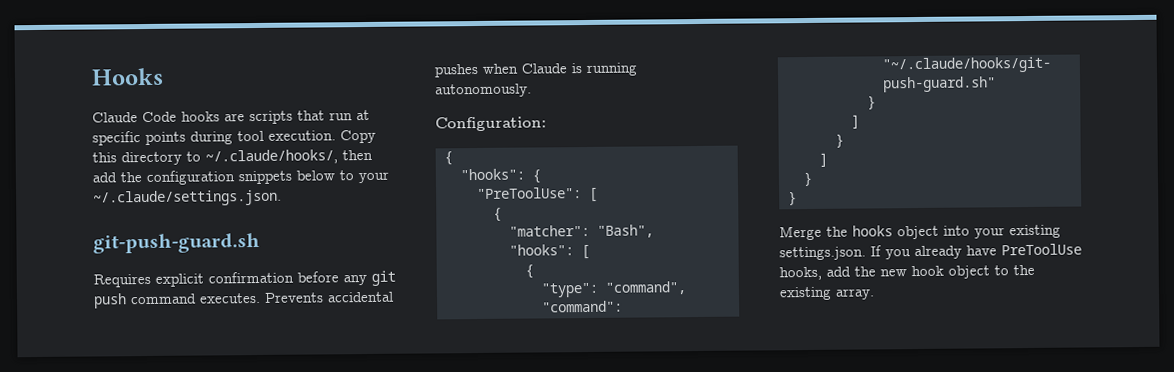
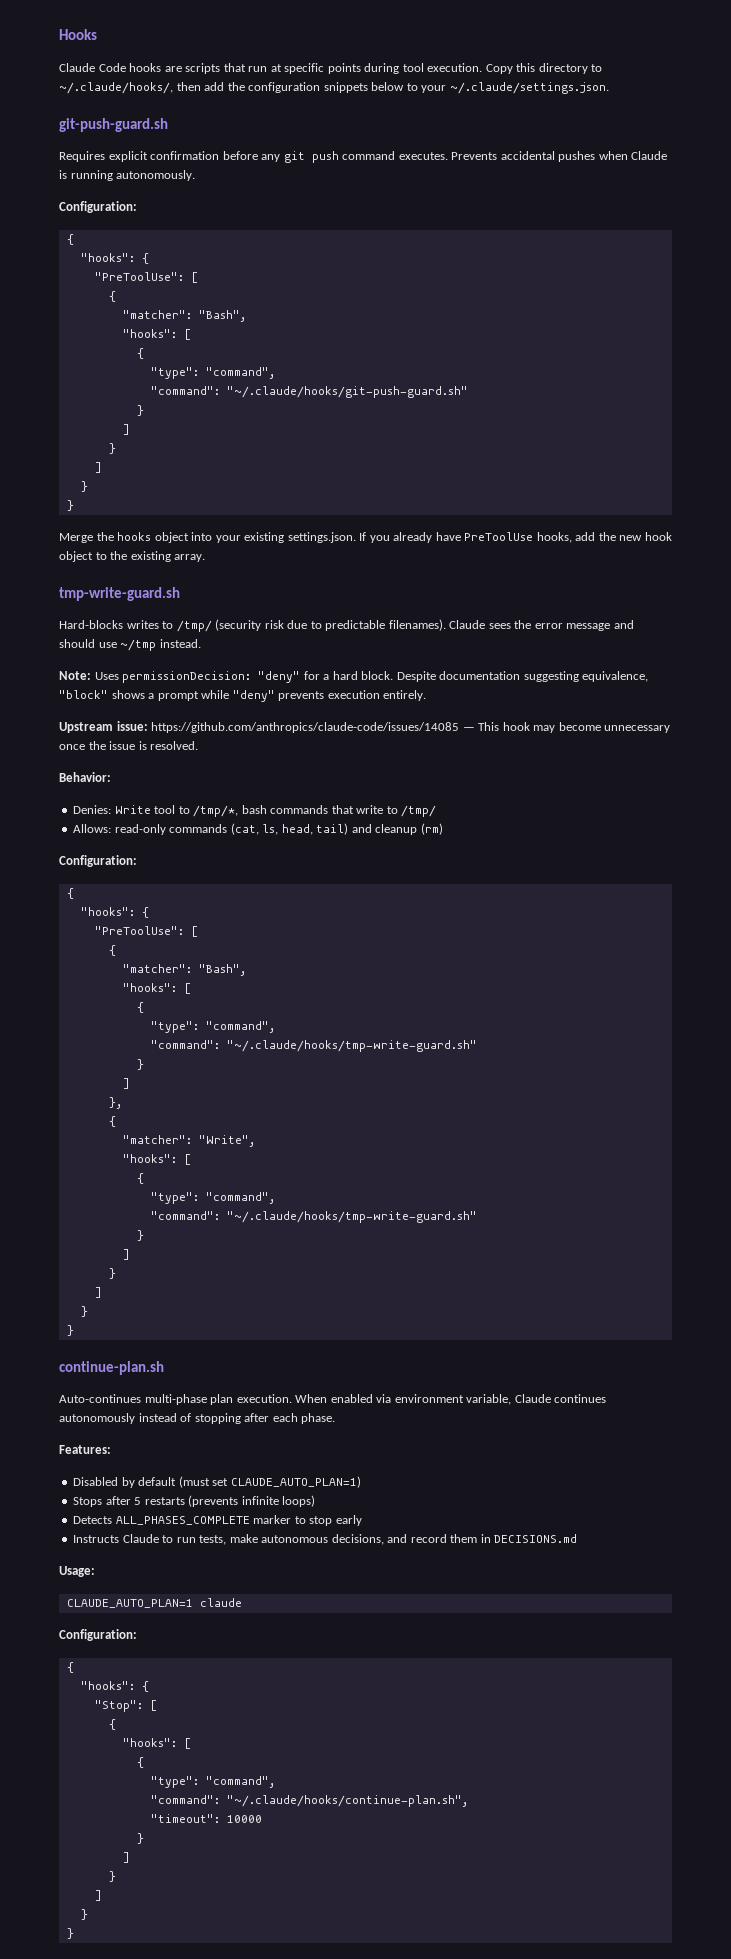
(875, 294) none -> [59,587,180,601] [59,619,634,632] [59,639,201,651] [59,671,649,683] [59,690,427,702] [59,721,671,733] [59,741,199,750] [59,772,111,782] [73,805,437,817] [73,823,443,835] [59,855,137,867] [66,888,74,899] [80,907,149,918] [94,926,198,937] [108,945,116,956] [122,964,246,976] [122,983,191,994] [136,1002,144,1013] [150,1021,275,1033] [150,1040,477,1052] [136,1059,144,1070] [122,1078,130,1089] [108,1097,122,1109] [108,1116,116,1127] [122,1135,255,1147] [122,1154,191,1165] [136,1173,144,1184] [150,1192,275,1204] [150,1211,477,1223] [136,1230,144,1241] [122,1249,130,1260] [108,1268,116,1279] [94,1287,102,1298] [80,1306,88,1317] [66,1325,74,1336] [59,1361,164,1375] [59,1394,607,1405] [59,1413,336,1424] [59,1445,111,1454] [73,1476,361,1488] [73,1495,316,1507] [73,1515,362,1526] [73,1534,578,1545] [59,1566,95,1577] [66,1598,242,1608] [59,1629,137,1641] [66,1662,74,1673] [80,1681,149,1692] [94,1700,157,1712] [108,1719,116,1730] [122,1738,191,1749] [136,1757,144,1768] [150,1776,275,1788] [150,1795,468,1807] [150,1814,262,1823] [136,1833,144,1844] [122,1852,130,1863] [108,1871,116,1882] [94,1890,102,1901] [80,1909,88,1920] [66,1928,74,1939] // tmp-write-guard.sh // Hard-blocks writes to /tmp/ (security risk due to predictable filenames). Claude sees the error message and should use ~/tmp instead. // Note: Uses permissionDecision: "deny" for a hard block. Despite documentation suggesting equivalence, "block" shows a prompt while "deny" prevents execution entirely. // Upstream issue: https://github.com/anthropics/claude-code/issues/14085 — This hook may become unnecessary once the issue is resolved. // Behavior: // Denies: Write tool to /tmp/*, bash commands that write to /tmp/ // Allows: read-only commands (cat, ls, head, tail) and cleanup (rm) // Configuration: // { // "hooks": { // "PreToolUse": [ // { // "matcher": "Bash", // "hooks": [ // { // "type": "command", // "command": "~/.claude/hooks/tmp-write-guard.sh" // } // ] // }, // { // "matcher": "Write", // "hooks": [ // { // "type": "command", // "command": "~/.claude/hooks/tmp-write-guard.sh" // } // ] // } // ] // } // } // continue-plan.sh // Auto-continues multi-phase plan execution. When enabled via environment variable, Claude continues autonomously instead of stopping after each phase. // Features: // Disabled by default (must set CLAUDE_AUTO_PLAN=1) // Stops after 5 restarts (prevents infinite loops) // Detects ALL_PHASES_COMPLETE marker to stop early // Instructs Claude to run tests, make autonomous decisions, and record them in DECISIONS.md // Usage: // CLAUDE_AUTO_PLAN=1 claude // Configuration: // { // "hooks": { // "Stop": [ // { // "hooks": [ // { // "type": "command", // "command": "~/.claude/hooks/continue-plan.sh", // "timeout": 10000 // } // ] // } // ] // } // }

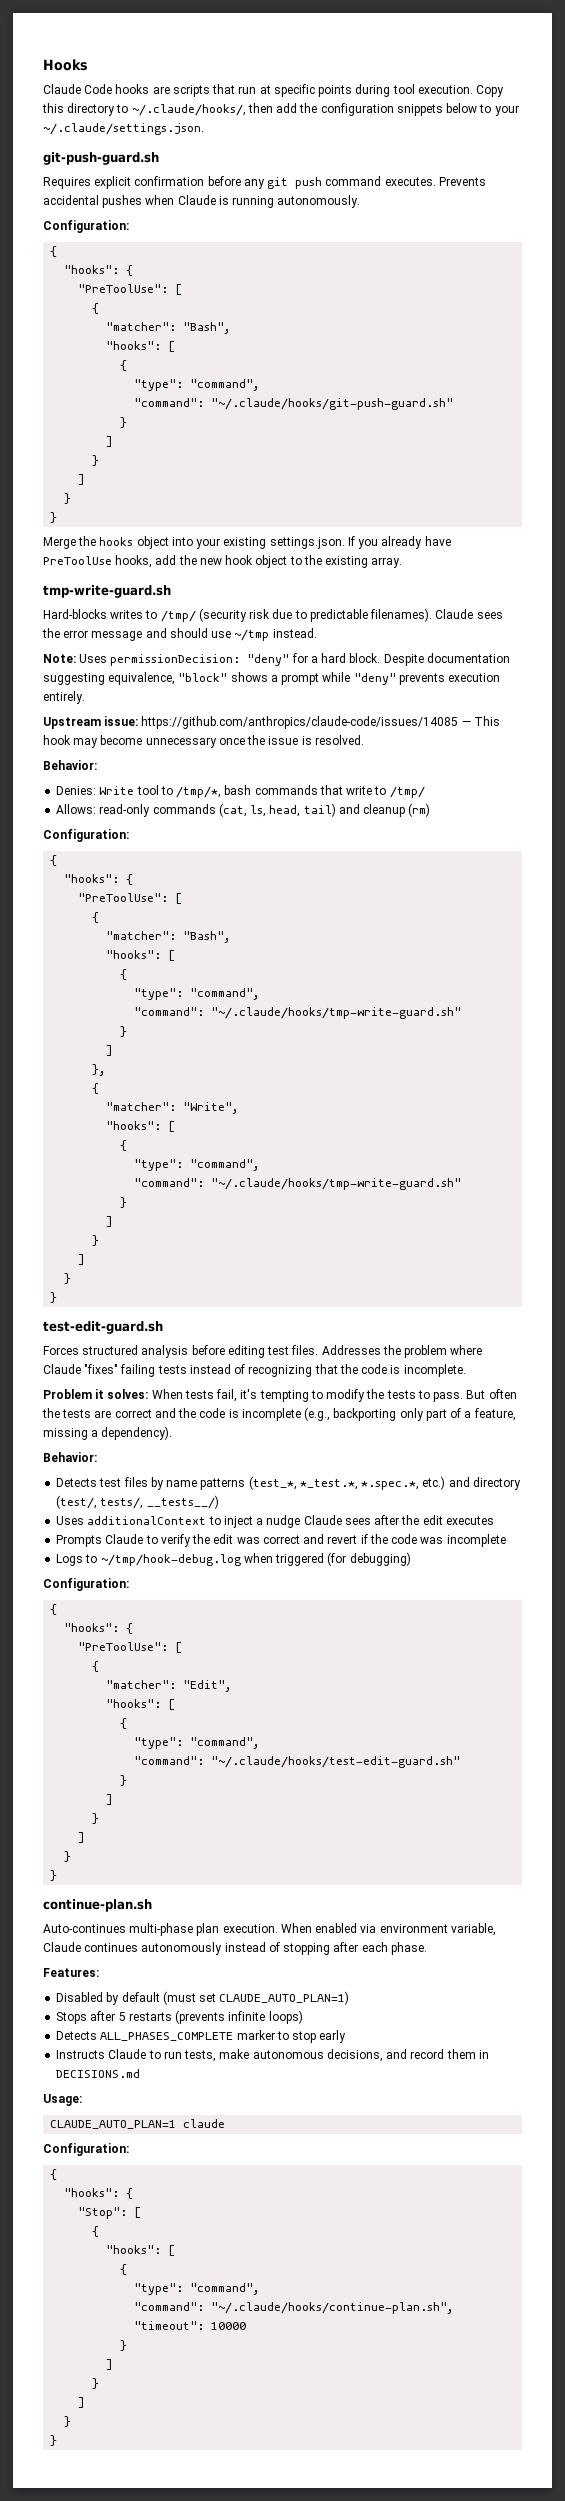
(74, 1330) none -> [43,1321,163,1334] [43,1345,483,1358] [43,1364,466,1377] [43,1389,517,1402] [42,1407,516,1421] [43,1426,173,1440] [43,1452,97,1462] [56,1476,521,1490] [56,1495,219,1509] [56,1515,494,1528] [56,1534,506,1547] [56,1552,411,1566] [43,1578,129,1591] [50,1604,58,1615] [64,1623,134,1634] [78,1642,183,1653] [92,1661,100,1672] [106,1680,233,1692] [106,1699,176,1710] [120,1718,128,1729] [134,1737,261,1749] [134,1756,461,1768] [120,1775,128,1786] [106,1794,114,1805] [92,1813,100,1824] [78,1832,86,1843] [64,1851,72,1862] [50,1870,58,1881] // test-edit-guard.sh // Forces structured analysis before editing test files. Addresses the problem where Claude "fixes" failing tests instead of recognizing that the code is incomplete. // Problem it solves: When tests fail, it's tempting to modify the tests to pass. But often the tests are correct and the code is incomplete (e.g., backporting only part of a feature, missing a dependency). // Behavior: // Detects test files by name patterns (test_*, *_test.*, *.spec.*, etc.) and directory (test/, tests/, __tests__/) // Uses additionalContext to inject a nudge Claude sees after the edit executes // Prompts Claude to verify the edit was correct and revert if the code was incomplete // Logs to ~/tmp/hook-debug.log when triggered (for debugging) // Configuration: // { // "hooks": { // "PreToolUse": [ // { // "matcher": "Edit", // "hooks": [ // { // "type": "command", // "command": "~/.claude/hooks/test-edit-guard.sh" // } // ] // } // ] // } // }

